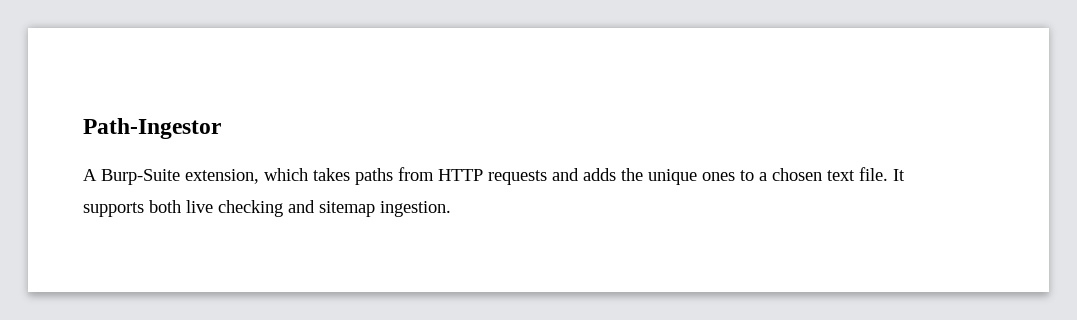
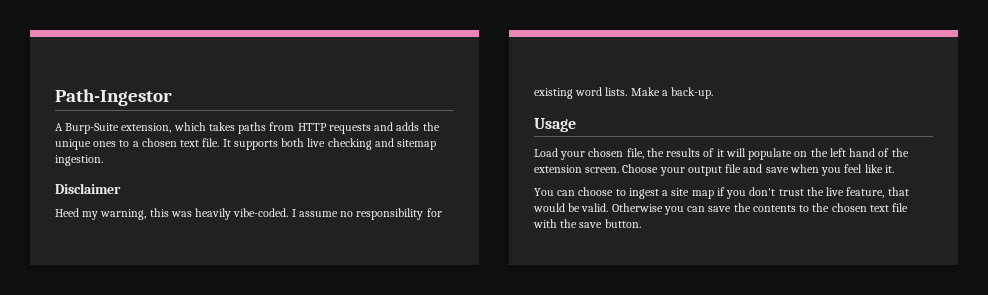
(451, 209) none -> [55,183,121,194] [55,208,442,220] [534,87,714,99] [534,118,576,132] [534,148,909,160] [534,164,894,176] [534,187,909,199] [533,203,909,215] [533,219,641,228] // Disclaimer // Heed my warning, this was heavily vibe-coded. I assume no responsibility for existing word lists. Make a back-up. // Usage // Load your chosen file, the results of it will populate on the left hand of the extension screen. Choose your output file and save when you feel like it. // You can choose to ingest a site map if you don't trust the live feature, that would be valid. Otherwise you can save the contents to the chosen text file with the save button.

